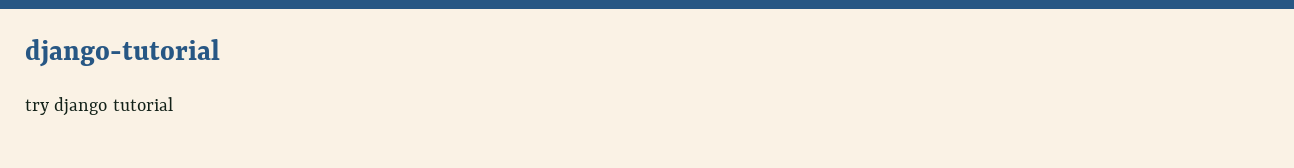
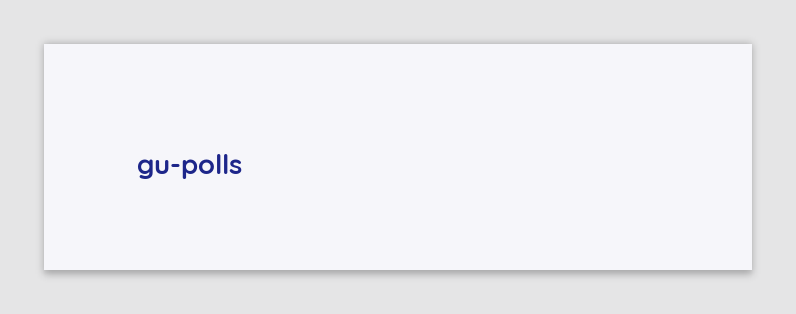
[25,39,220,67] [25,97,173,116] django-tutorial // try django tutorial -> [137,154,242,179] gu-polls

